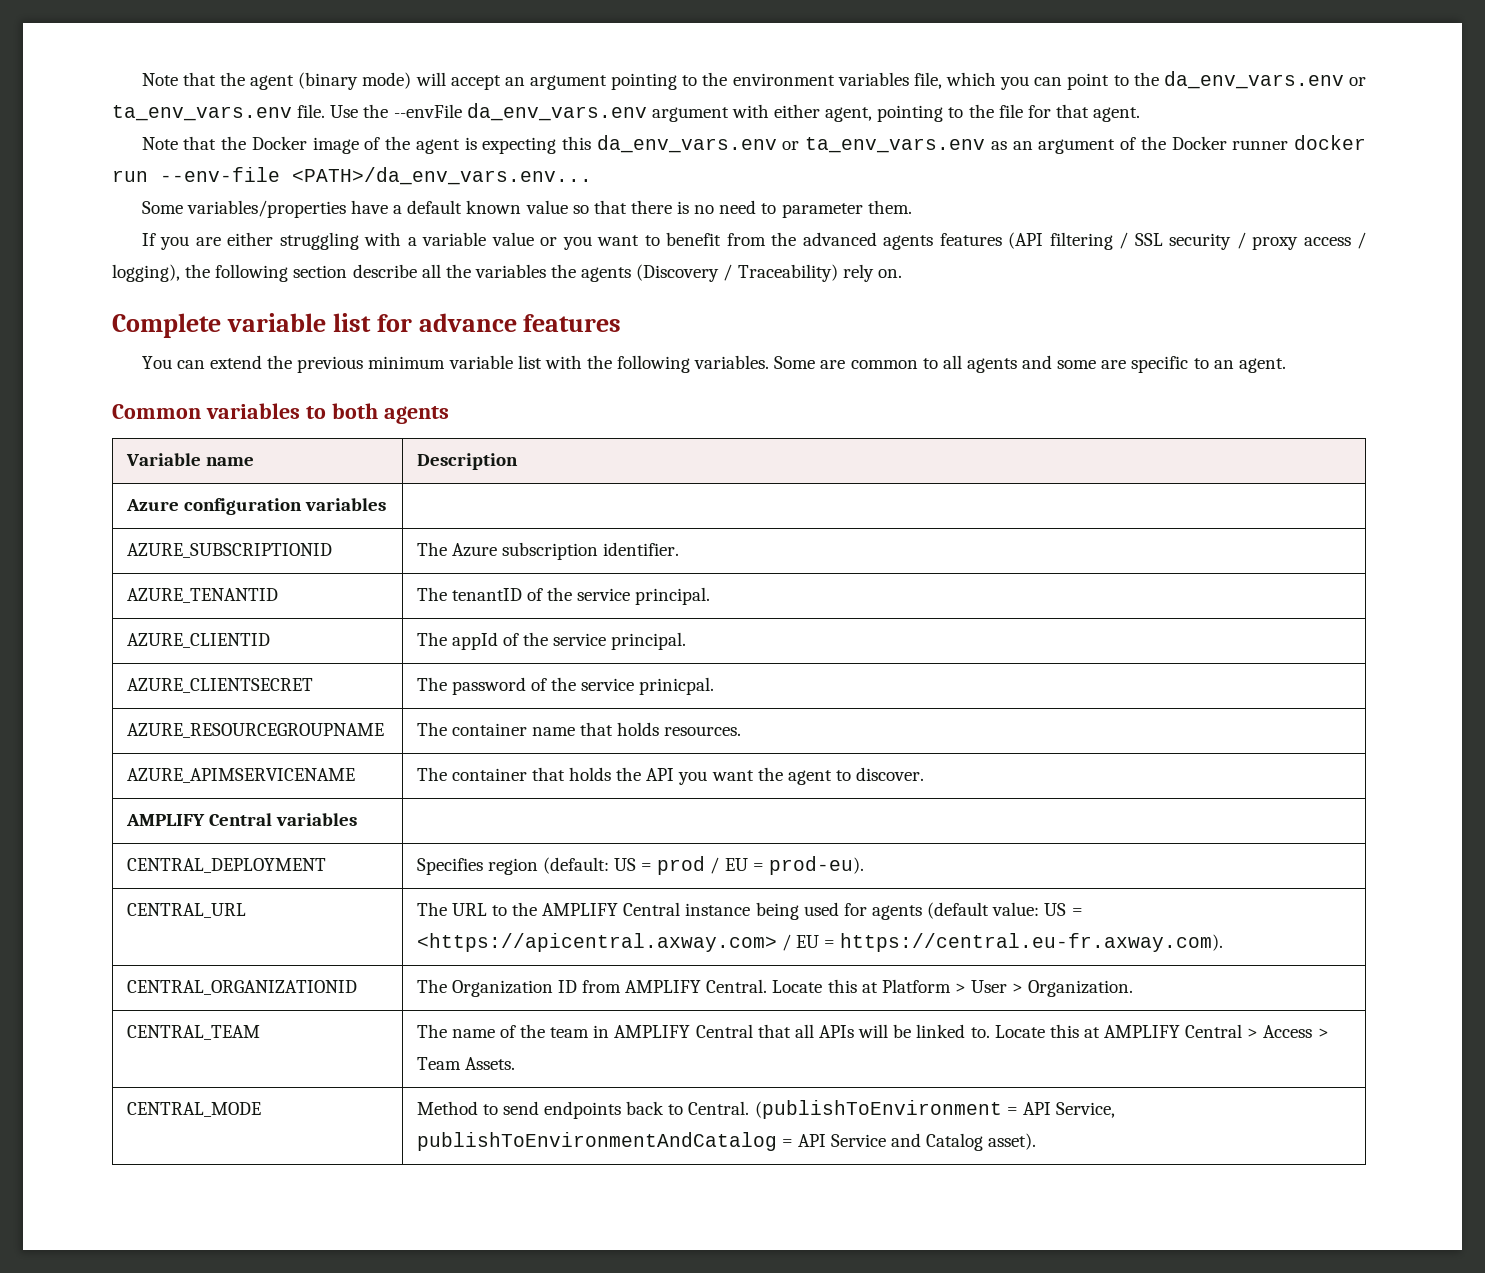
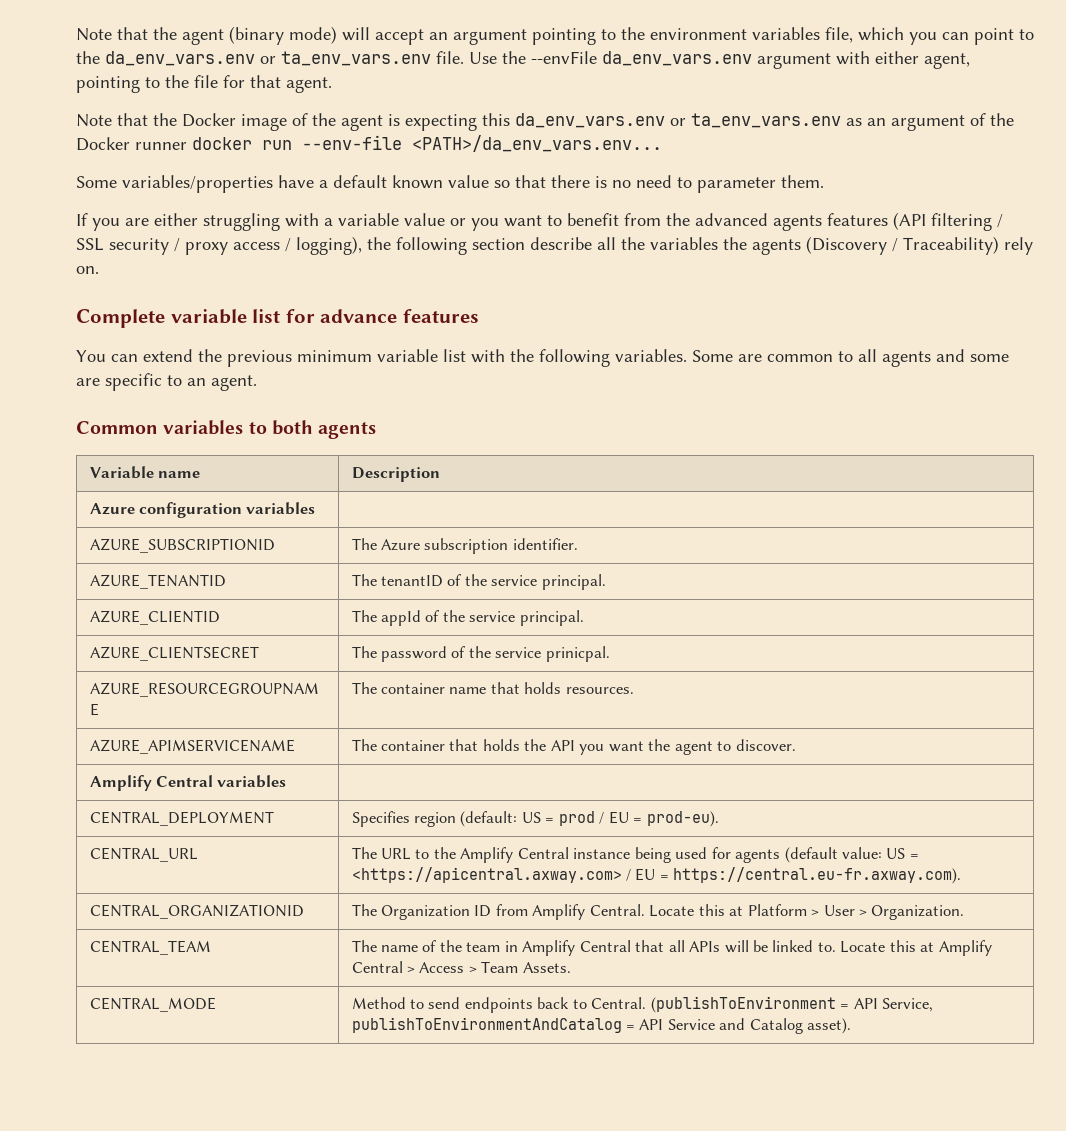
[125,814,205,826] AMPLIFY -> [89,775,152,791] Amplify
[542,903,619,916] AMPLIFY -> [460,847,514,863] Amplify
[625,980,702,993] AMPLIFY -> [532,904,586,920] Amplify
[614,1025,691,1038] AMPLIFY -> [522,940,576,956] Amplify
[1104,1025,1181,1038] AMPLIFY -> [938,940,992,956] Amplify

